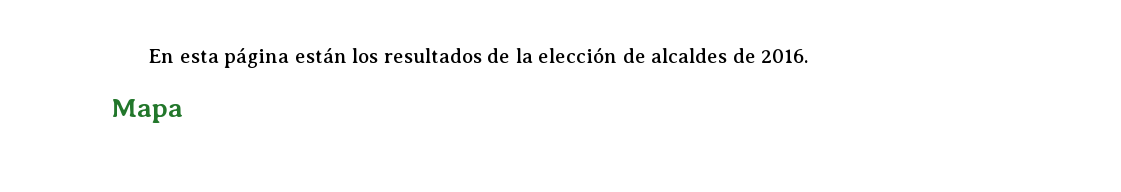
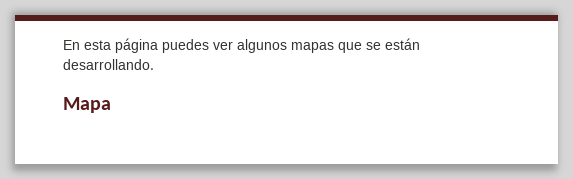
[294,47,809,63] están los resultados de la elección de alcaldes de 2016. -> [162,38,420,53] [63,59,154,70] puedes ver algunos mapas que se están desarrollando.

